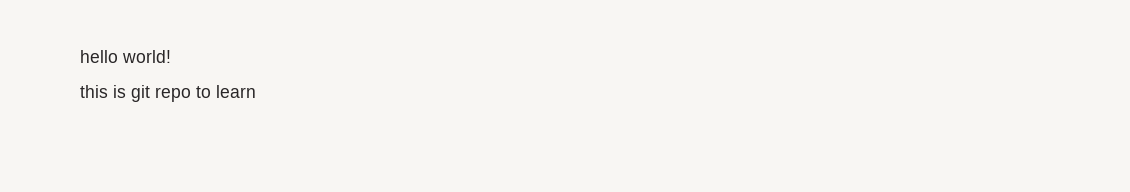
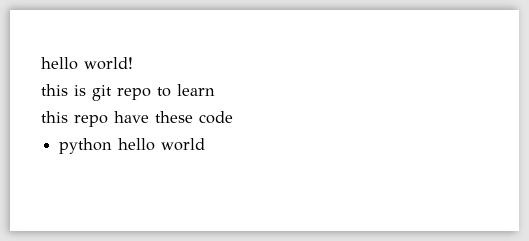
(256, 91) none -> [41,111,233,127] [59,138,206,154] // this repo have these code // python hello world

